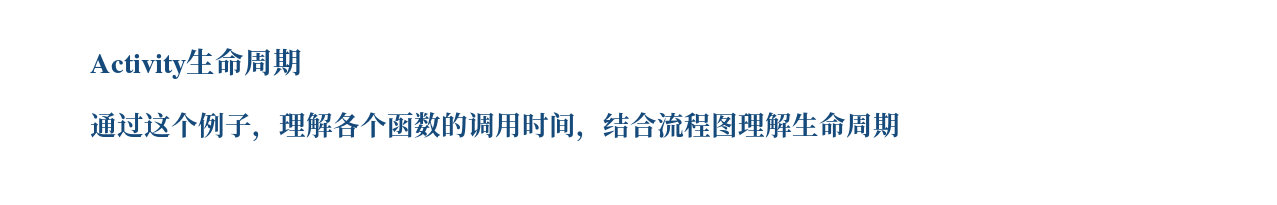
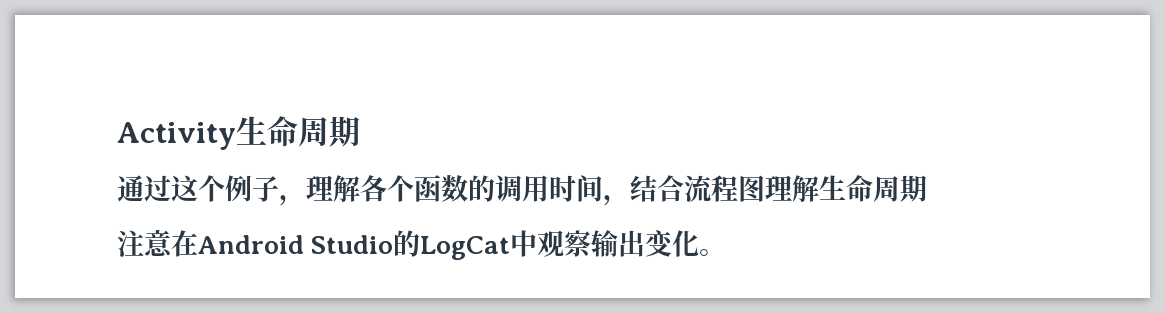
(900, 125) none -> [117,229,727,260] // 注意在Android Studio的LogCat中观察输出变化。

